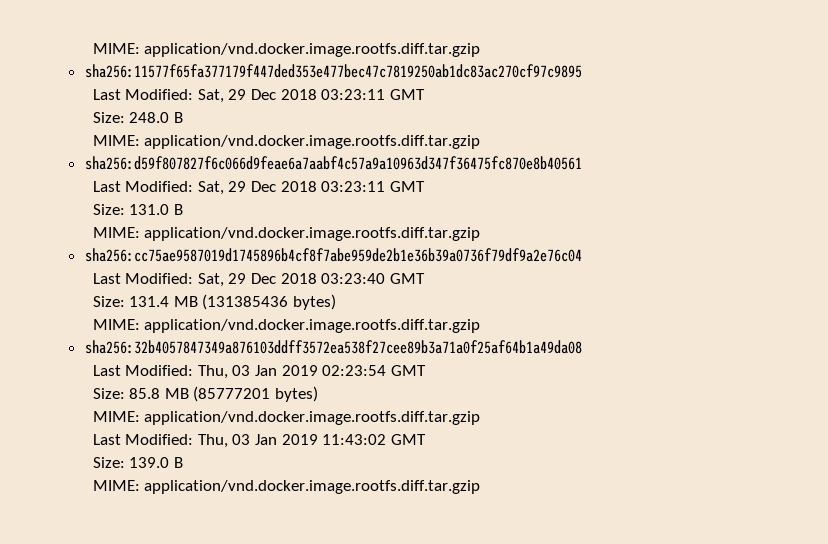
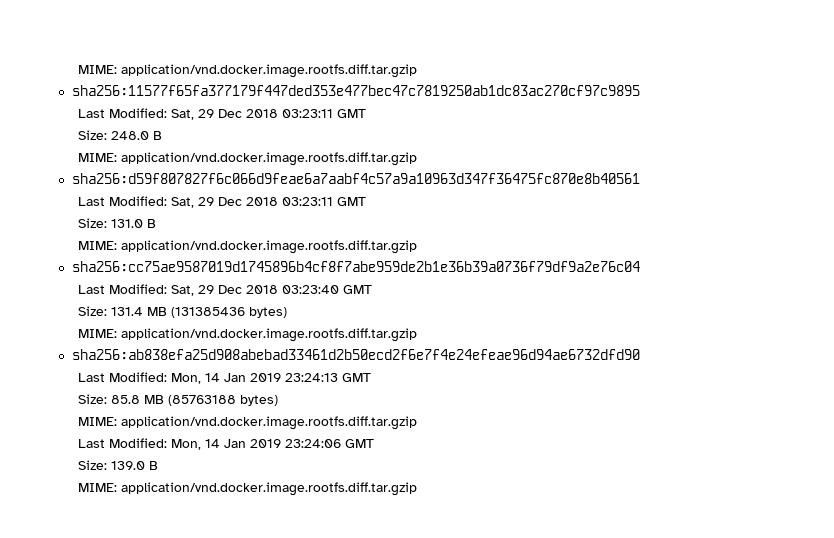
[84,340,582,354] [92,365,387,379] sha256:32b4057847349a876103ddff3572ea538f27cee89b3a71a0f25af64b1a49da08 // Last Modified: Thu, 03 Jan 2019 02:23:54 -> [71,349,640,360] [78,372,339,384] sha256:ab838efa25d908abebad33461d2b50ecd2f6e7f4e24efeae96d94ae6732dfd90 // Last Modified: Mon, 14 Jan 2019 23:24:13
[193,386,271,402] (85777201 -> [168,395,237,406] (85763188
[197,434,387,448] Thu, 03 Jan 2019 11:43:02 -> [171,439,342,450] Mon, 14 Jan 2019 23:24:06

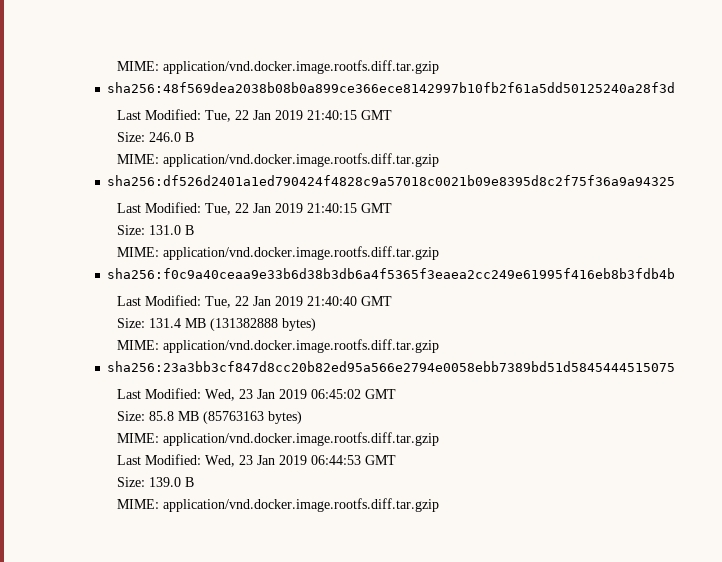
[78,64,418,78] [71,85,640,96] [78,108,367,120] [78,130,163,140] [78,152,418,166] [71,173,640,184] [78,196,334,208] MIME: application/vnd.docker.image.rootfs.diff.tar.gzip // sha256:11577f65fa377179f447ded353e477bec47c7819250ab1dc83ac270cf97c9895 // Last Modified: Sat, 29 Dec 2018 03:23:11 GMT // Size: 248.0 B // MIME: application/vnd.docker.image.rootfs.diff.tar.gzip // sha256:d59f807827f6c066d9feae6a7aabf4c57a9a10963d347f36475fc870e8b40561 // Last Modified: Sat, 29 Dec 2018 03:23:11 -> [116,60,439,74] [107,82,676,93] [116,109,392,122] [116,132,194,142] [116,153,439,167] [107,175,676,186] [116,202,357,215] MIME: application/vnd.docker.image.rootfs.diff.tar.gzip // sha256:48f569dea2038b08b0a899ce366ece8142997b10fb2f61a5dd50125240a28f3d // Last Modified: Tue, 22 Jan 2019 21:40:15 GMT // Size: 246.0 B // MIME: application/vnd.docker.image.rootfs.diff.tar.gzip // sha256:df526d2401a1ed790424f4828c9a57018c0021b09e8395d8c2f75f36a9a94325 // Last Modified: Tue, 22 Jan 2019 21:40:15
[71,261,640,272] [78,284,340,296] sha256:cc75ae9587019d1745896b4cf8f7abe959de2b1e36b39a0736f79df9a2e76c04 // Last Modified: Sat, 29 Dec 2018 03:23:40 -> [107,268,676,279] [116,295,357,308] sha256:f0c9a40ceaa9e33b6d38b3db6a4f5365f3eaea2cc249e61995f416eb8b3fdb4b // Last Modified: Tue, 22 Jan 2019 21:40:40
[171,307,288,318] [78,328,418,342] [71,349,640,360] [78,372,339,384] (131385436 bytes) // MIME: application/vnd.docker.image.rootfs.diff.tar.gzip // sha256:ab838efa25d908abebad33461d2b50ecd2f6e7f4e24efeae96d94ae6732dfd90 // Last Modified: Mon, 14 Jan 2019 23:24:13 -> [209,318,316,331] [116,339,439,353] [107,361,676,372] [116,388,361,401] (131382888 bytes) // MIME: application/vnd.docker.image.rootfs.diff.tar.gzip // sha256:23a3bb3cf847d8cc20b82ed95a566e2794e0058ebb7389bd51d5845444515075 // Last Modified: Wed, 23 Jan 2019 06:45:02
[168,395,237,406] (85763188 -> [202,411,264,424] (85763163
[171,439,342,450] Mon, 14 Jan 2019 23:24:06 -> [204,455,361,467] Wed, 23 Jan 2019 06:44:53

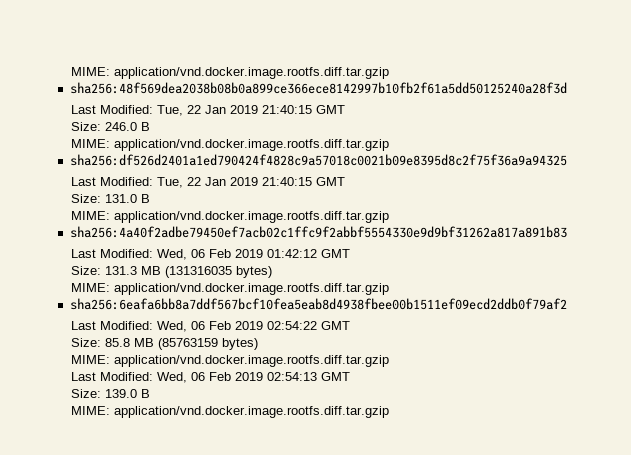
[107,268,676,279] [116,295,392,308] [116,318,316,331] [116,339,439,353] [107,361,676,372] [116,388,361,401] sha256:f0c9a40ceaa9e33b6d38b3db6a4f5365f3eaea2cc249e61995f416eb8b3fdb4b // Last Modified: Tue, 22 Jan 2019 21:40:40 GMT // Size: 131.4 MB (131382888 bytes) // MIME: application/vnd.docker.image.rootfs.diff.tar.gzip // sha256:23a3bb3cf847d8cc20b82ed95a566e2794e0058ebb7389bd51d5845444515075 // Last Modified: Wed, 23 Jan 2019 06:45:02 -> [69,226,567,238] [71,249,351,260] [71,266,273,278] [71,283,390,295] [69,298,567,310] [71,321,318,332] sha256:4a40f2adbe79450ef7acb02c1ffc9f2abbf5554330e9d9bf31262a817a891b83 // Last Modified: Wed, 06 Feb 2019 01:42:12 GMT // Size: 131.3 MB (131316035 bytes) // MIME: application/vnd.docker.image.rootfs.diff.tar.gzip // sha256:6eafa6bb8a7ddf567bcf10fea5eab8d4938fbee00b1511ef09ecd2ddb0f79af2 // Last Modified: Wed, 06 Feb 2019 02:54:22
[202,411,264,424] (85763163 -> [158,338,219,350] (85763159
[238,455,361,465] 23 Jan 2019 06:44:53 -> [191,372,318,381] 06 Feb 2019 02:54:13

